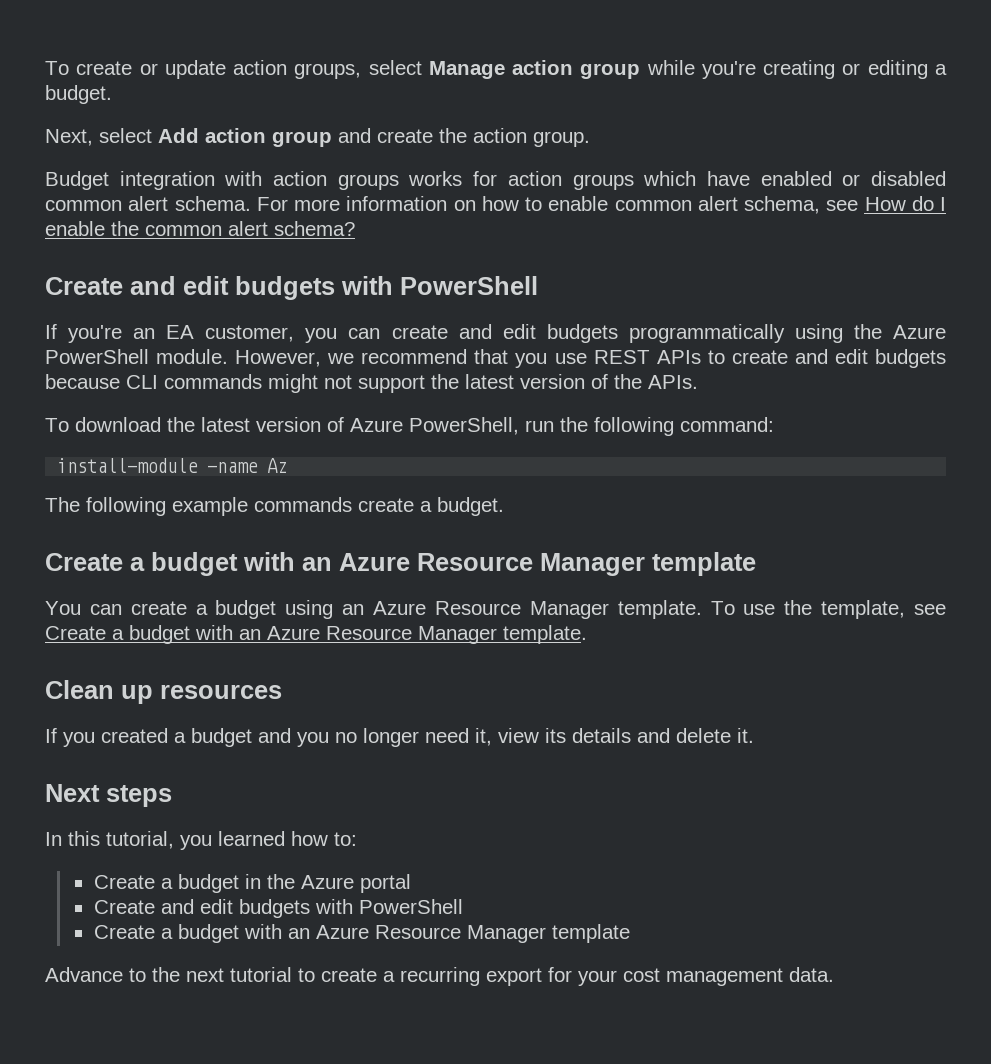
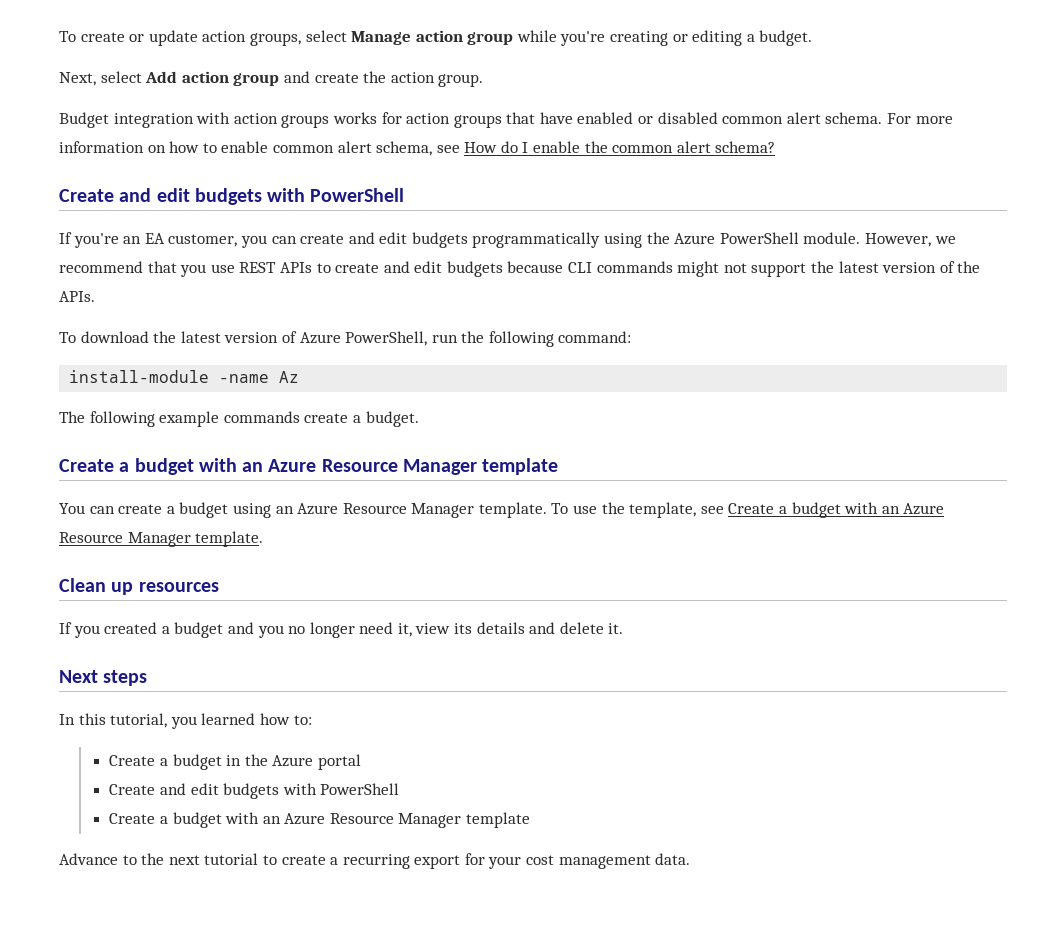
[643,171,697,186] which -> [506,112,536,124] that

